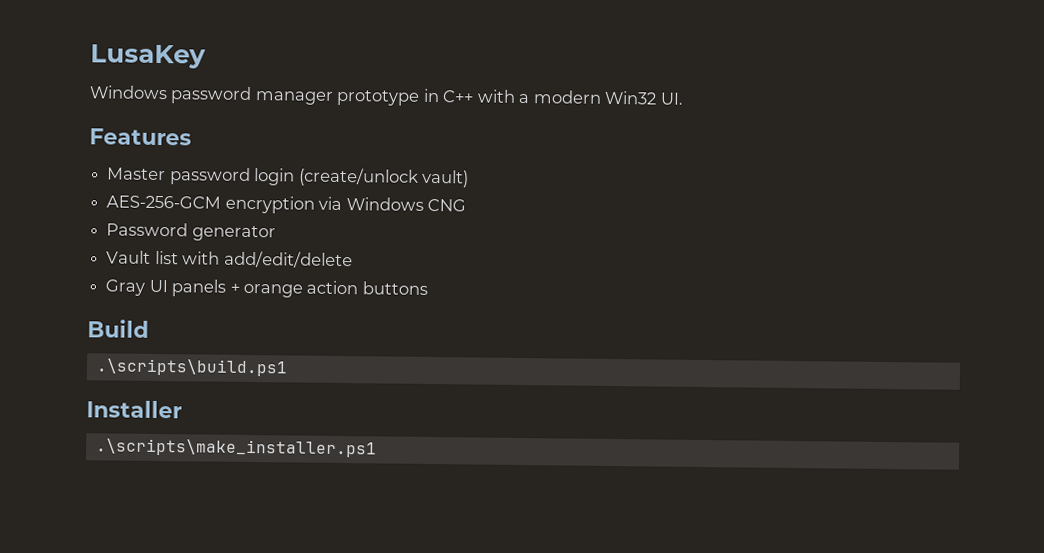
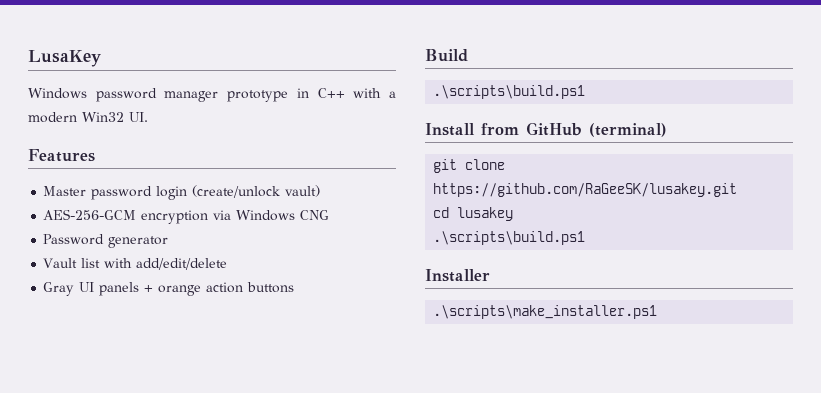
(288, 367) none -> [425,122,667,137] [433,159,506,173] [433,183,738,197] [433,207,514,221] [433,231,586,245] // Install from GitHub (terminal) // git clone https://github.com/RaGeeSK/lusakey.git // cd lusakey // .\scripts\build.ps1

